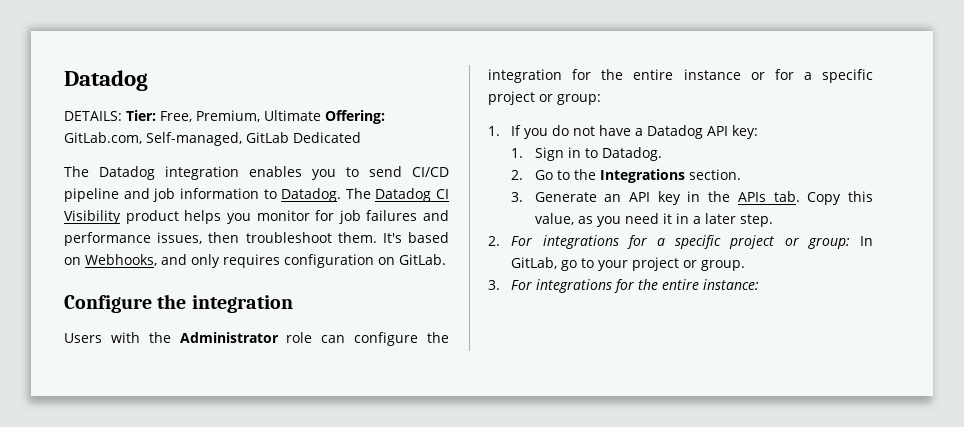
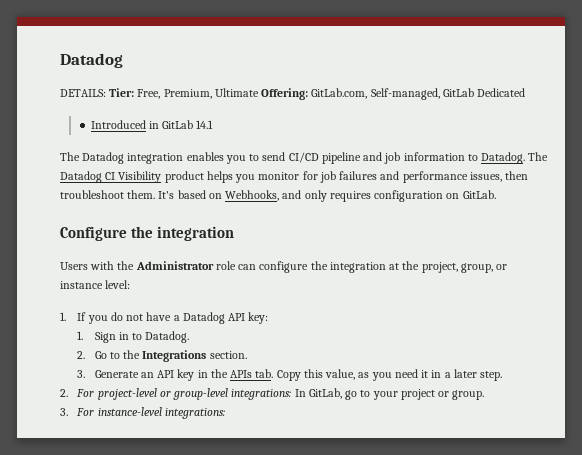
(361, 137) none -> [90,120,214,129] // Introduced in GitLab 14.1
[572,69,873,83] [488,91,601,105] for the entire instance or for a specific project or group: -> [389,261,508,273] [60,280,131,289] at the project, group, or instance level:
[542,235,850,249] integrations for a specific project or group: -> [97,388,292,400] project-level or group-level integrations:
[536,279,760,293] integrations for the entire instance: -> [97,407,225,419] instance-level integrations:

